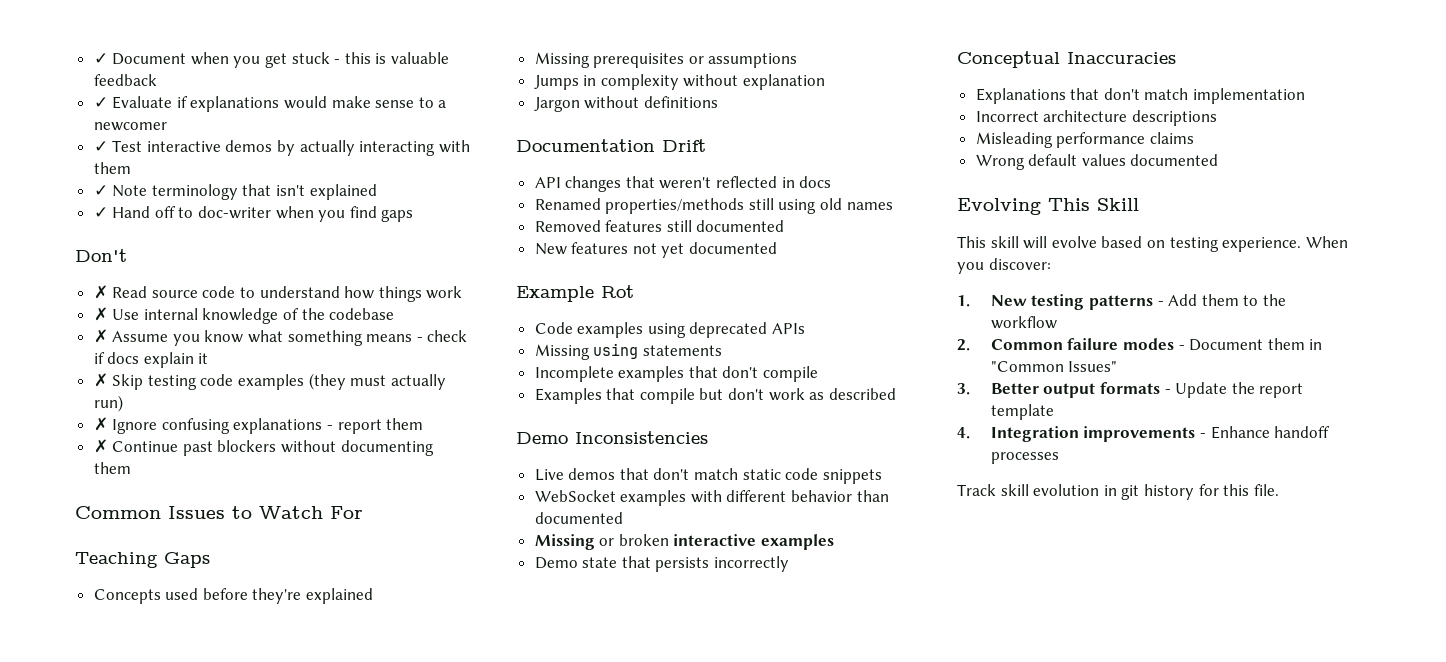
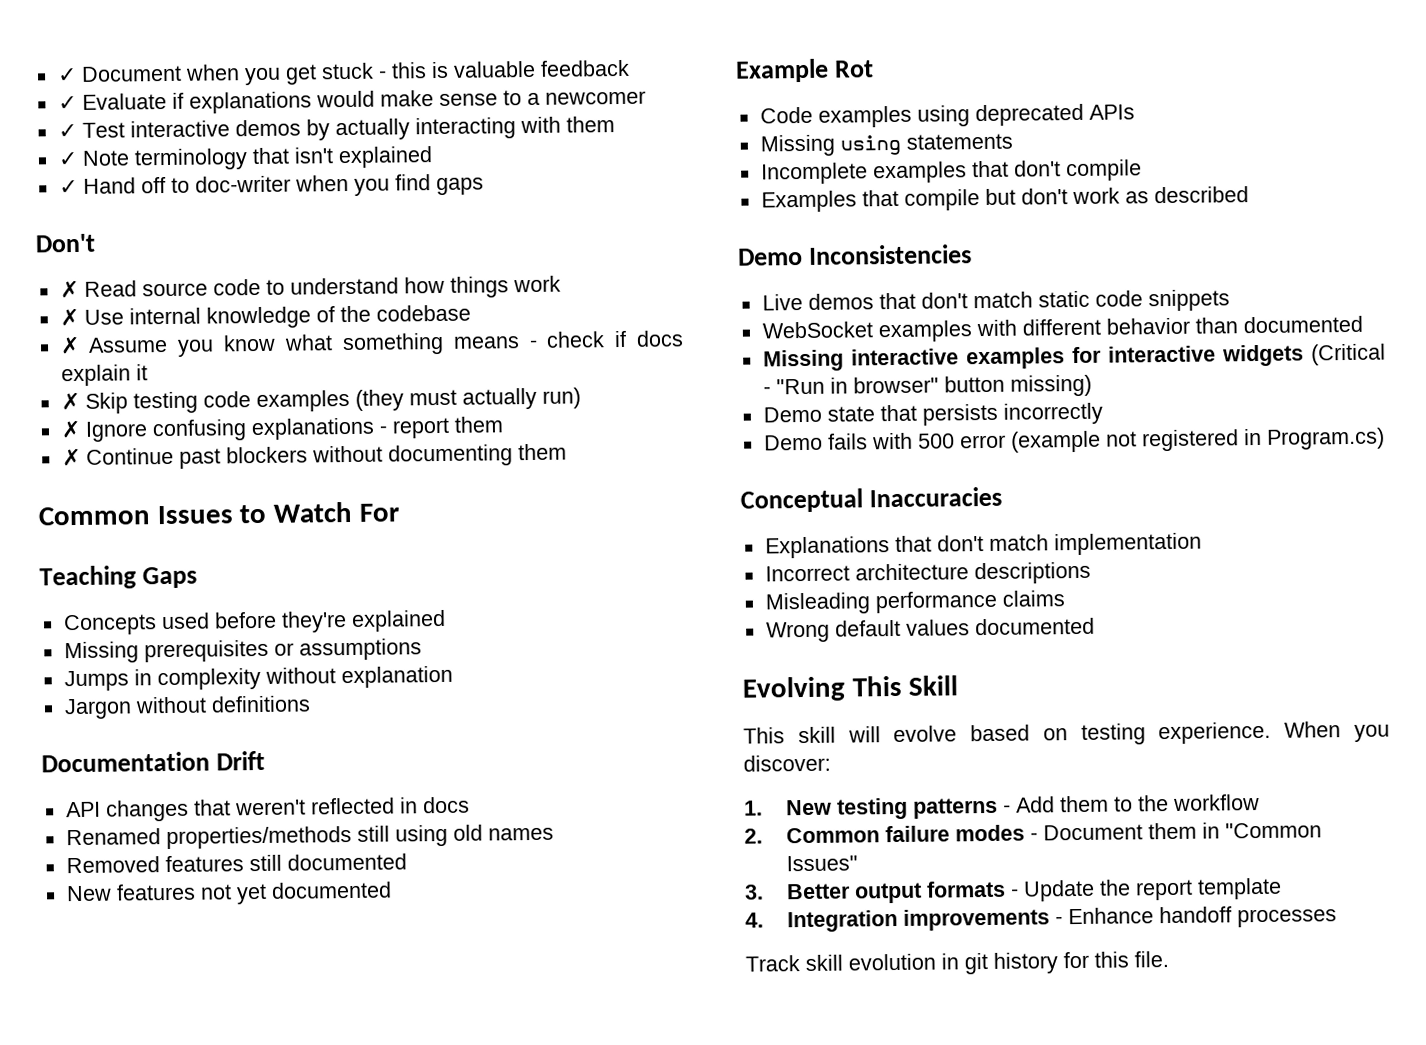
[599,534,669,546] or broken -> (844, 360) none
(835, 542) none -> [1071,343,1386,367] [762,374,1092,397] for interactive widgets (Critical - "Run in browser" button missing)
(790, 564) none -> [763,427,1385,453] // Demo fails with 500 error (example not registered in Program.cs)

